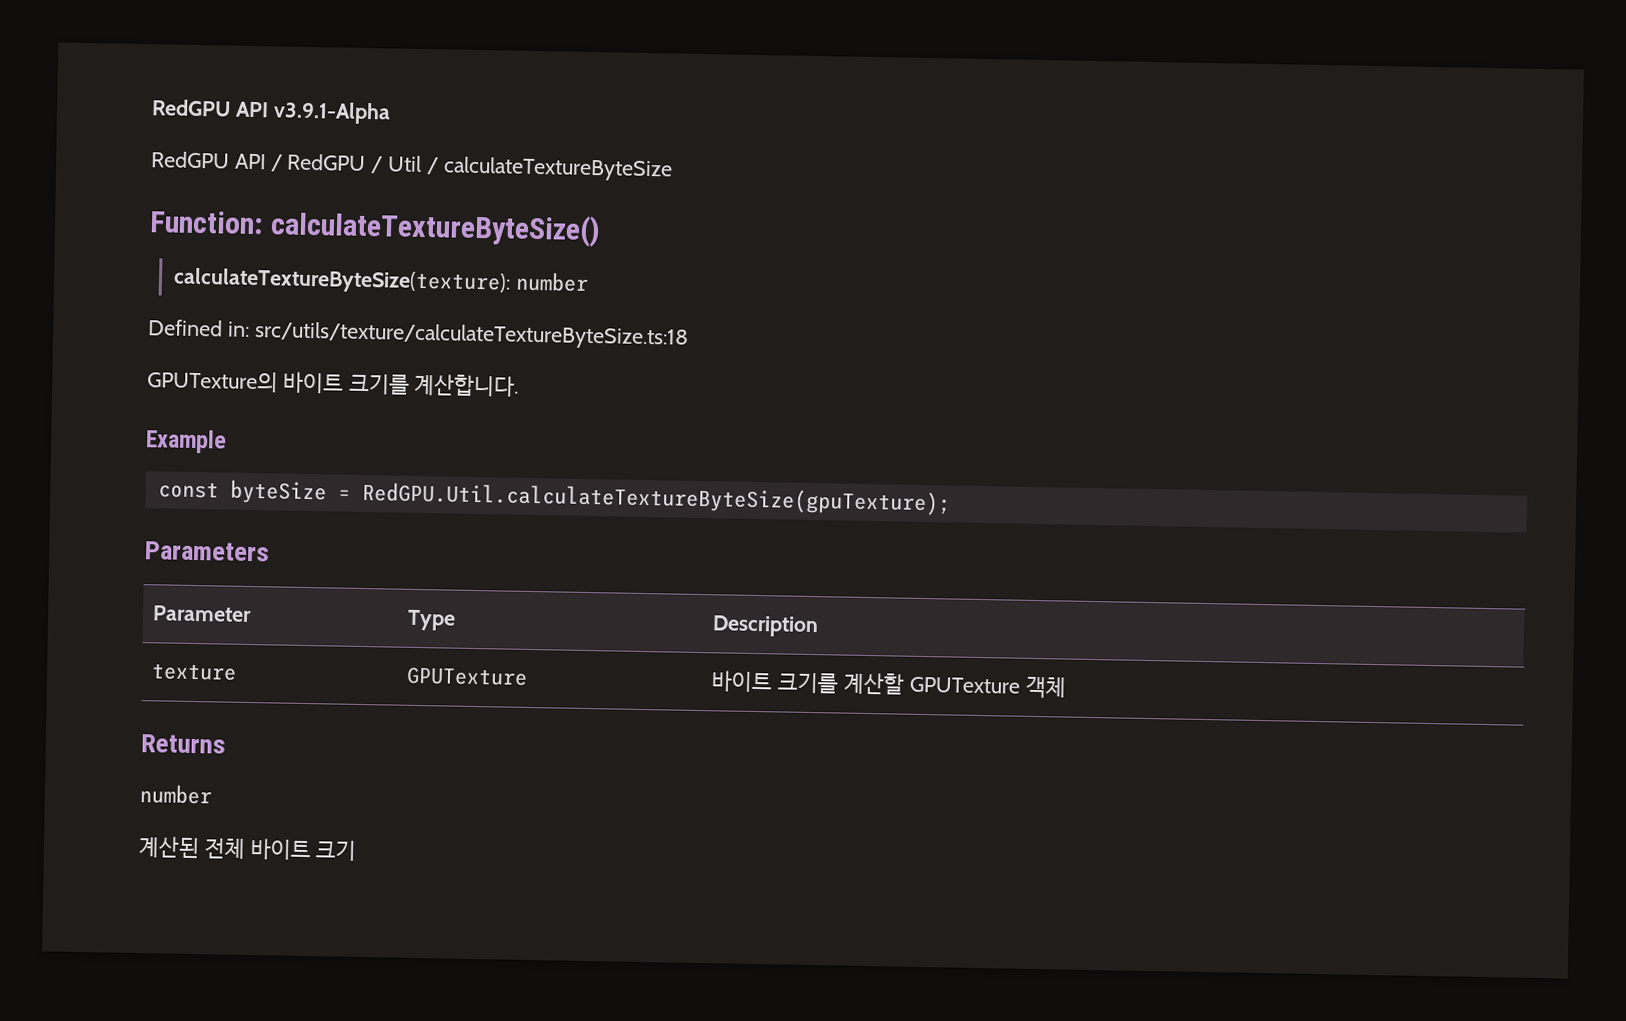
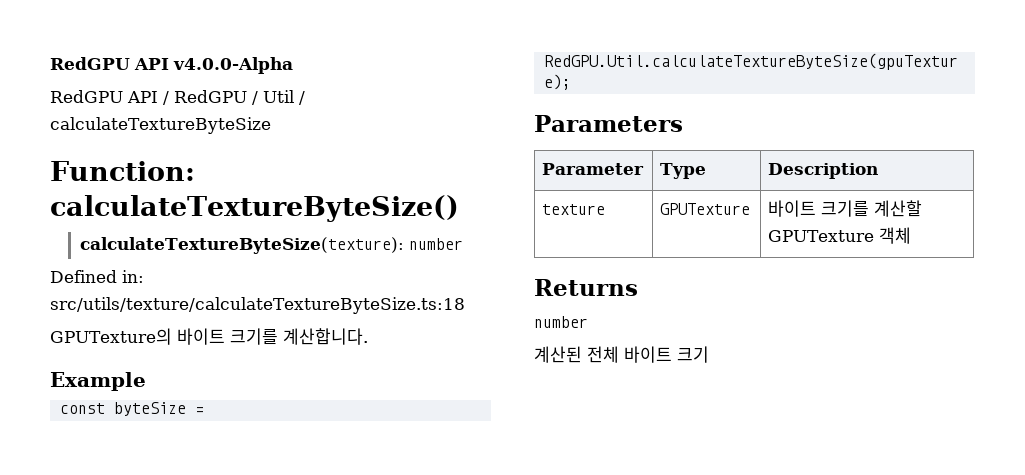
[151,99,391,125] RedGPU API v3.9.1-Alpha -> [50,57,293,74] RedGPU API v4.0.0-Alpha

